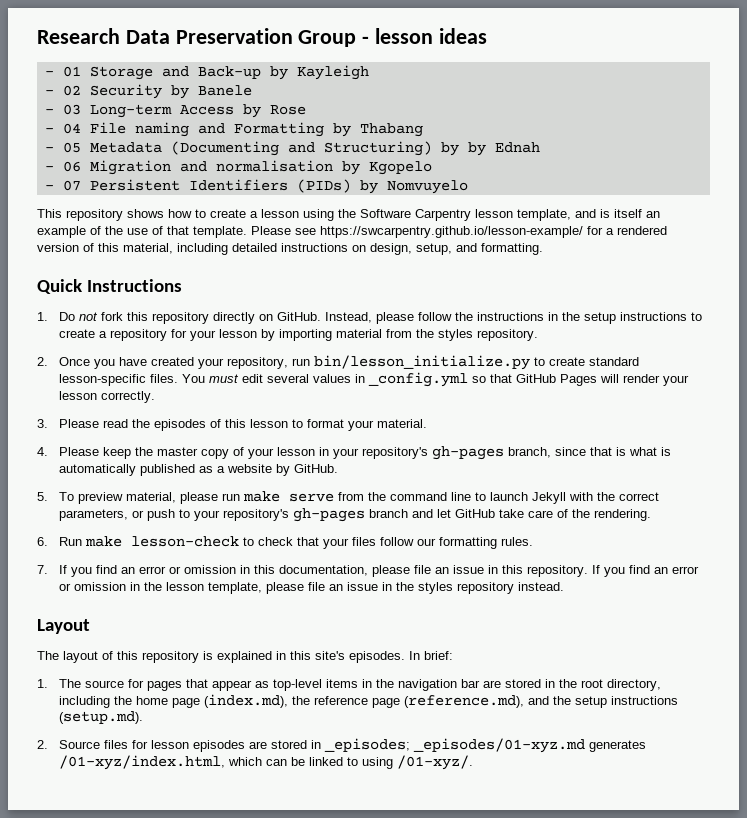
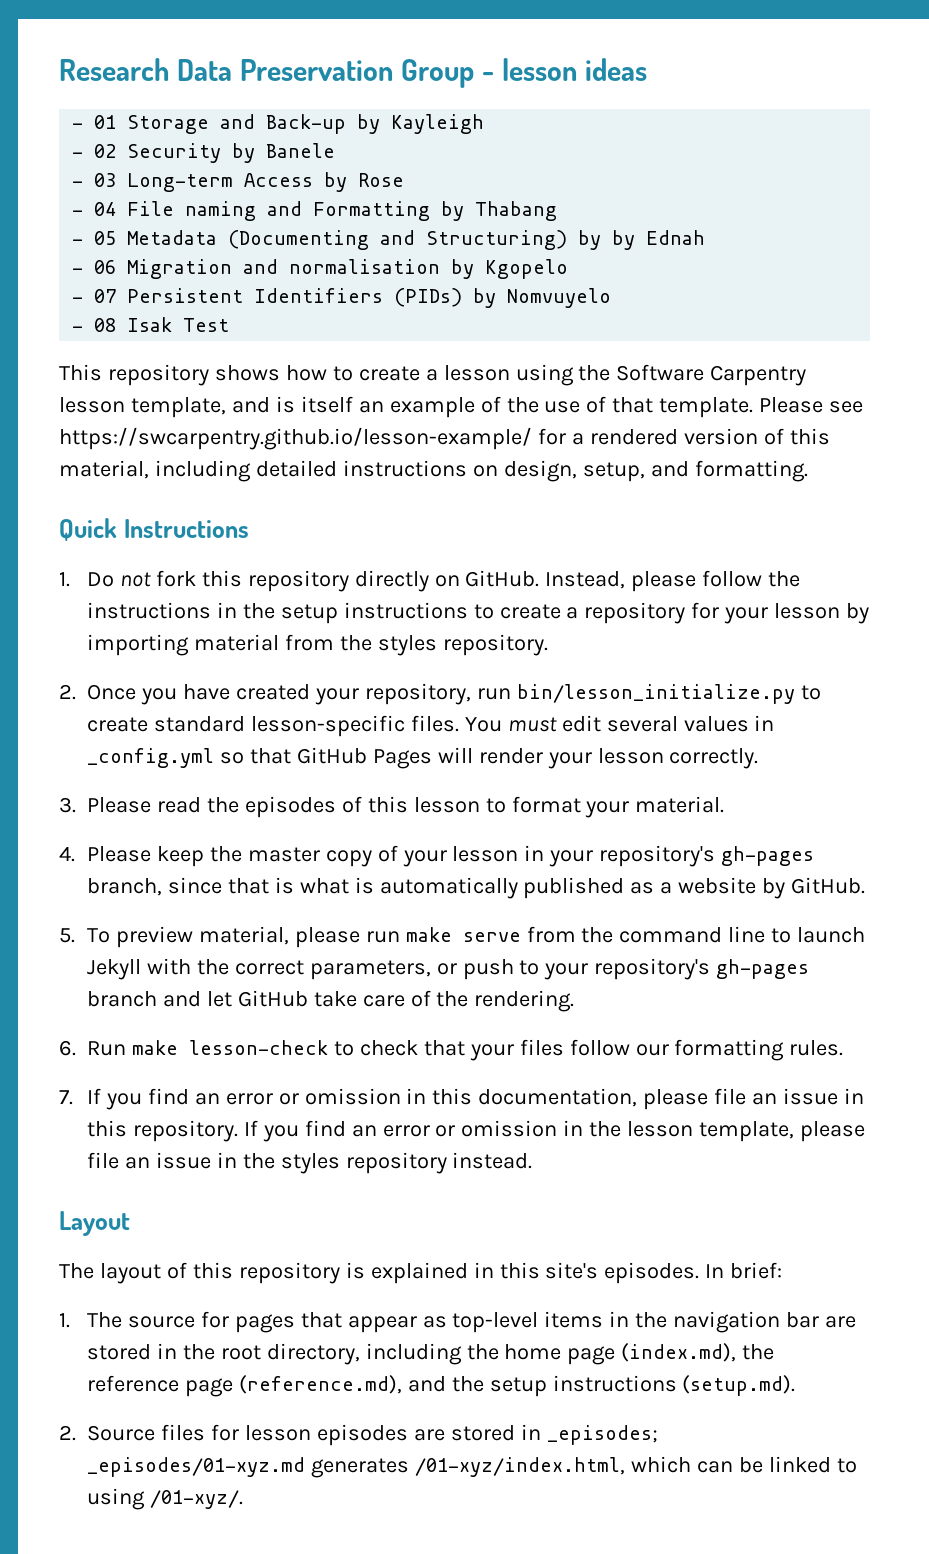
(468, 187) none -> [72,317,230,332] // - 08 Isak Test

